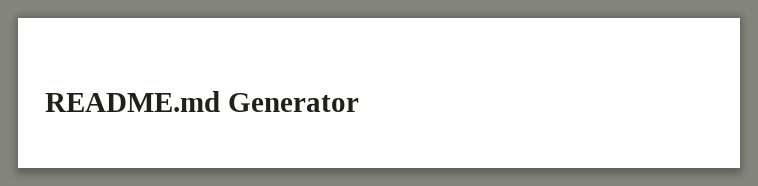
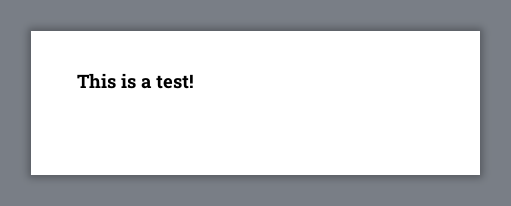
[45,91,359,112] README.md Generator -> [77,73,194,89] This is a test!

